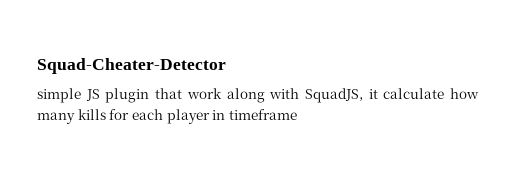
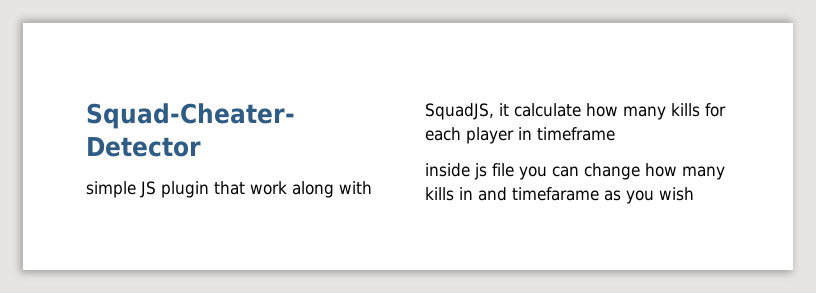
(297, 114) none -> [425,163,725,180] [425,187,694,204] // inside js file you can change how many kills in and timefarame as you wish

